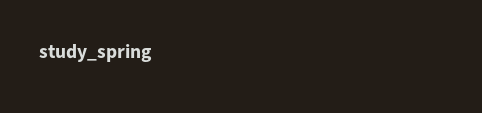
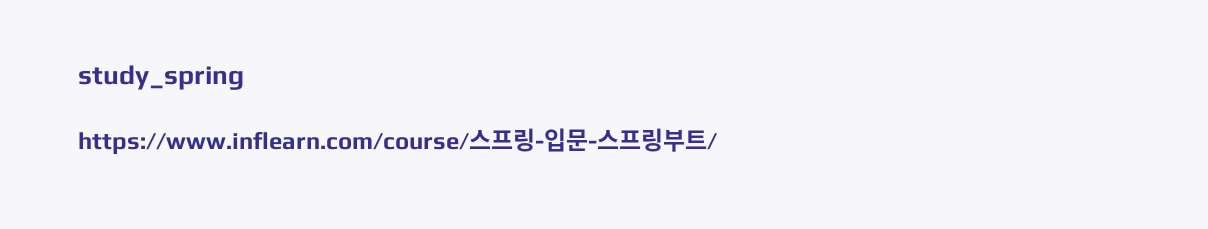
(152, 53) none -> [78,128,718,154] // https://www.inflearn.com/course/스프링-입문-스프링부트/

